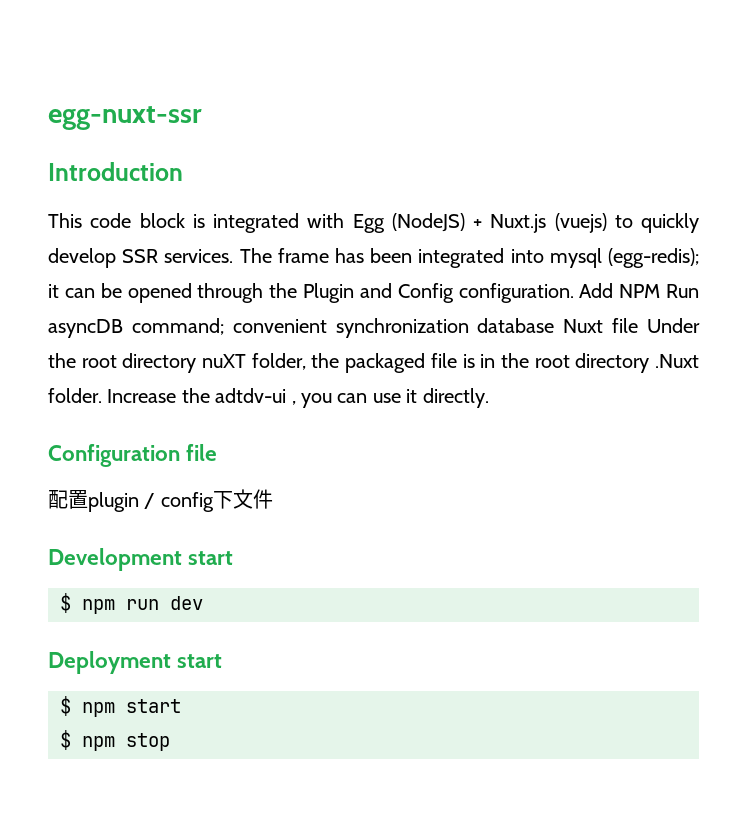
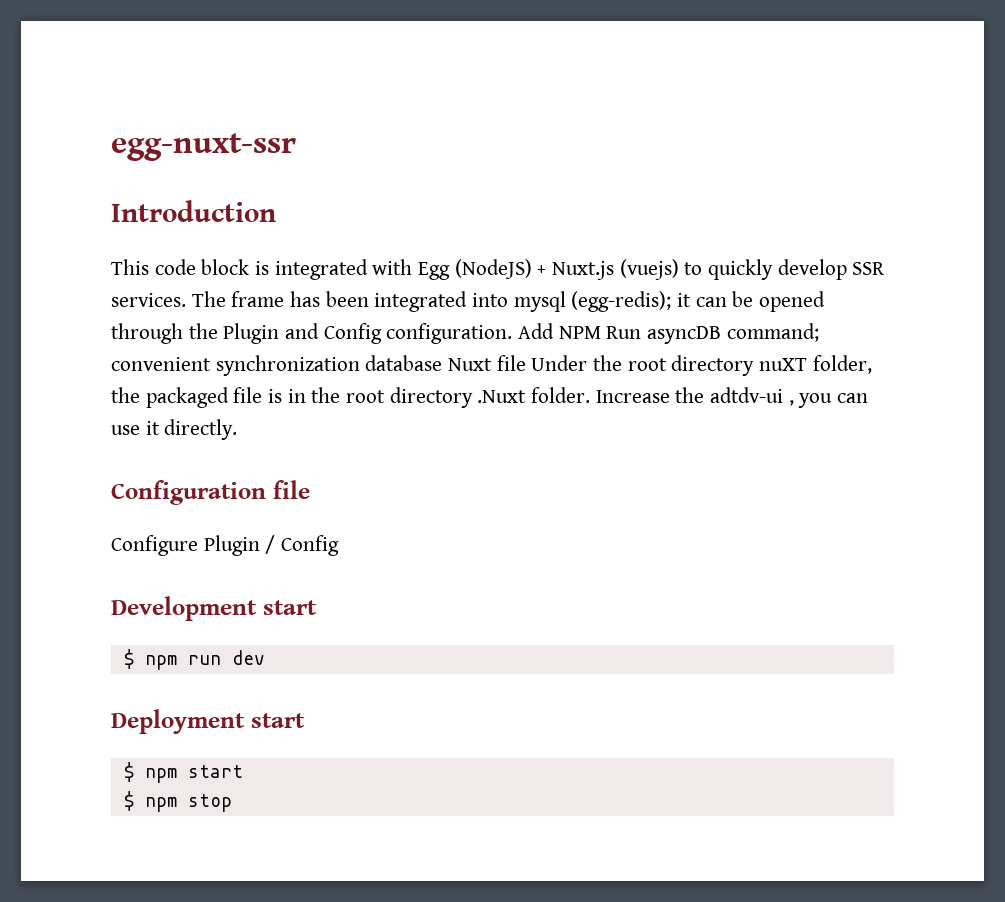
[48,489,273,512] 配置plugin / config下文件 -> [111,535,340,556] Configure Plugin / Config

